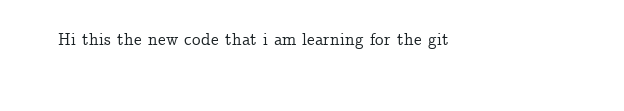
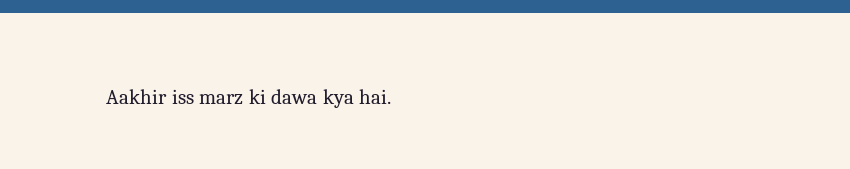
[58,33,449,49] Hi this the new code that i am learning for the git -> [106,89,392,108] Aakhir iss marz ki dawa kya hai.

